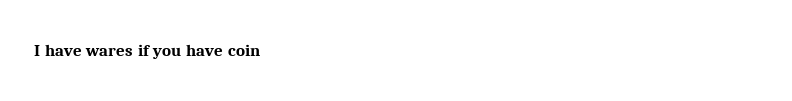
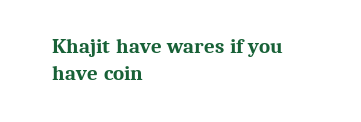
[34,45,40,56] I -> [52,38,110,57] Khajit

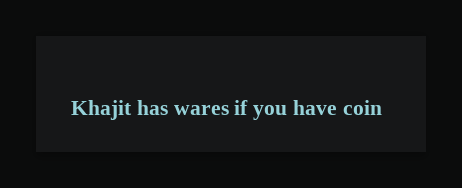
[115,38,162,53] have -> [136,100,168,115] has

